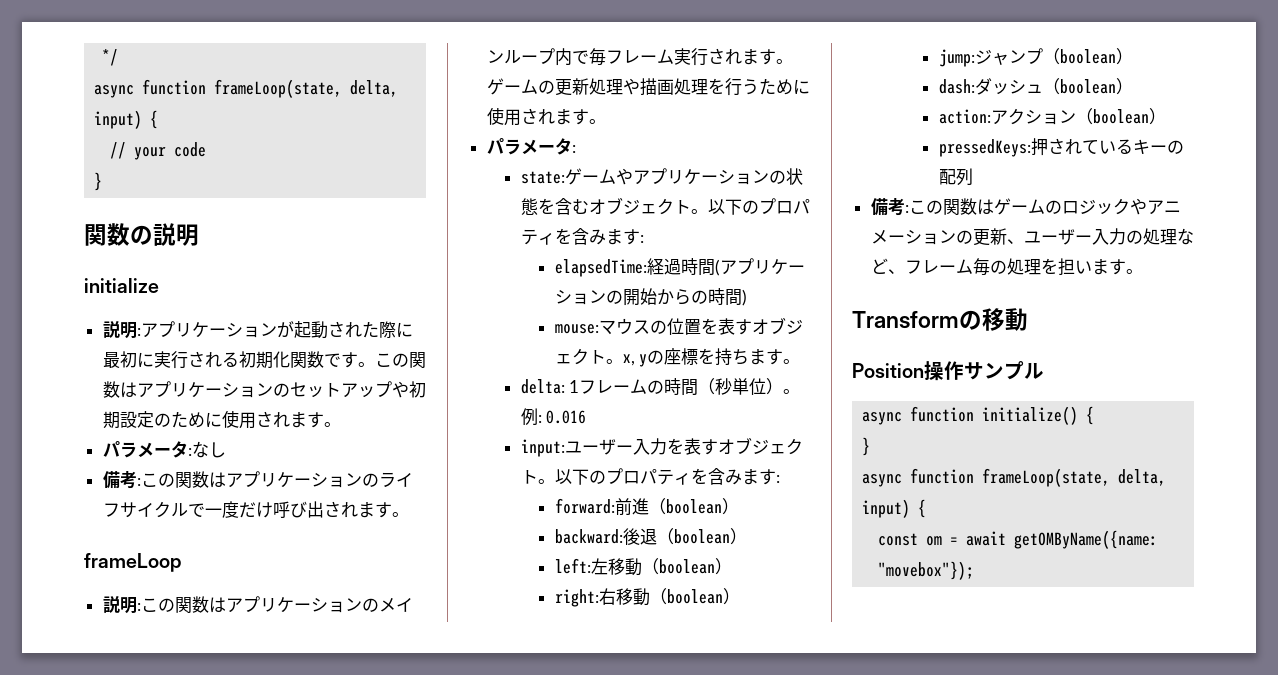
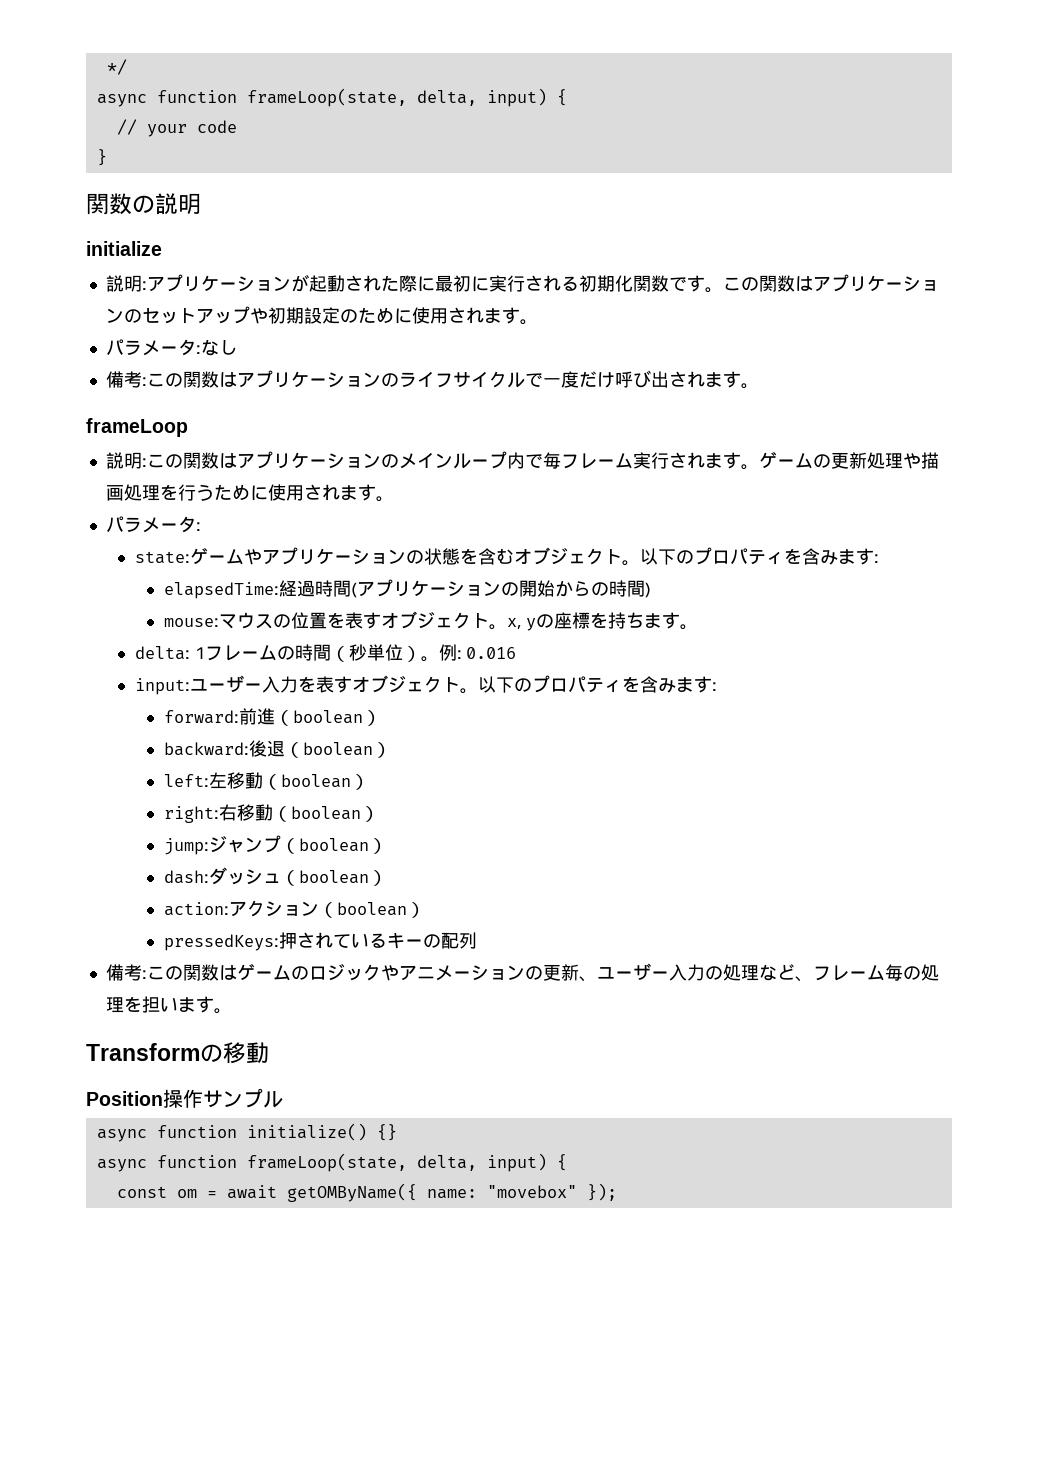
[1086,406,1095,425] [862,437,871,456] { // } -> [376,1124,397,1141] {}
[1014,530,1159,549] [878,561,975,580] getOMByName({name: "movebox"}); -> [286,1183,617,1202] getOMByName({ name: "movebox" });

